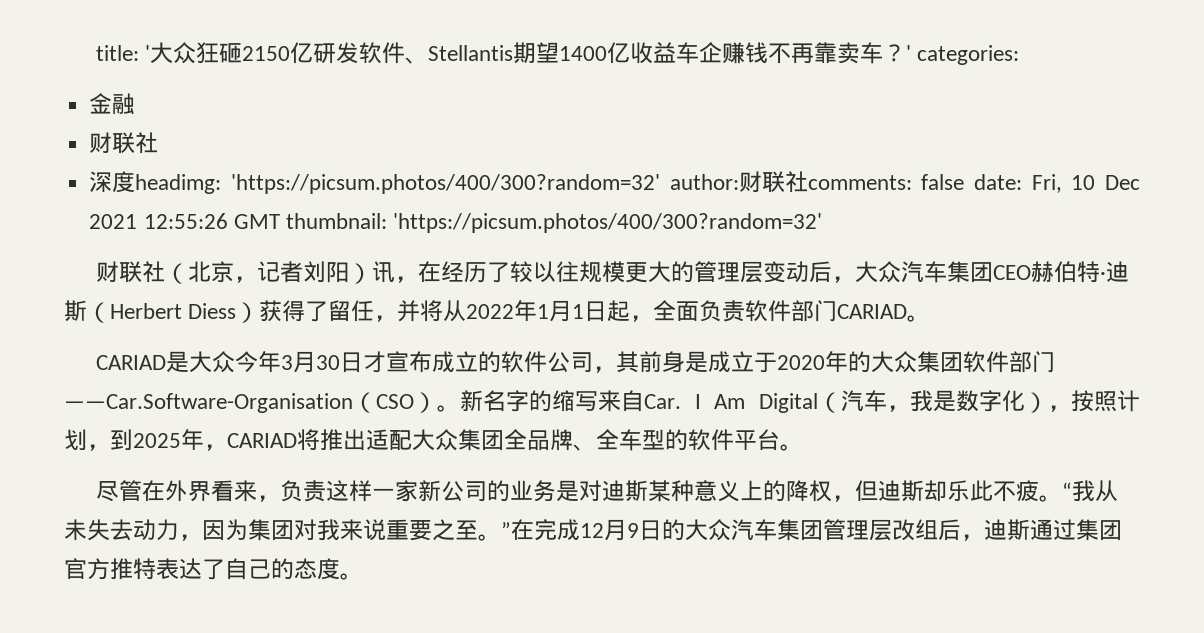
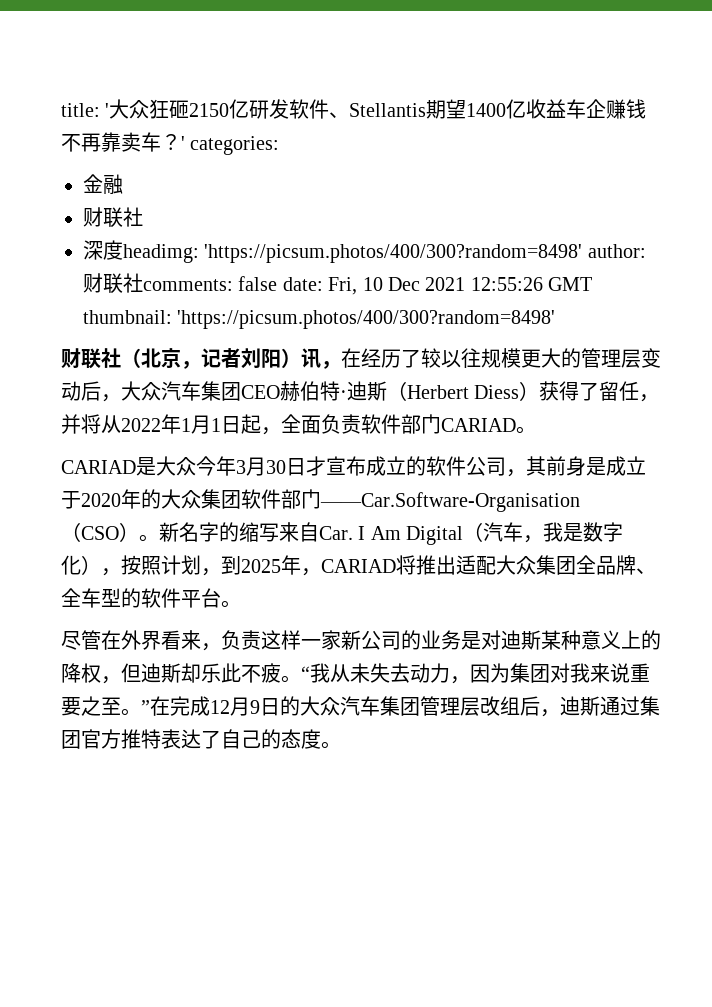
[230,174,660,194] 'https://picsum.photos/400/300?random=32' -> [204,244,583,263] 'https://picsum.photos/400/300?random=8498'
[393,213,823,233] 'https://picsum.photos/400/300?random=32' -> [177,310,556,329] 'https://picsum.photos/400/300?random=8498'

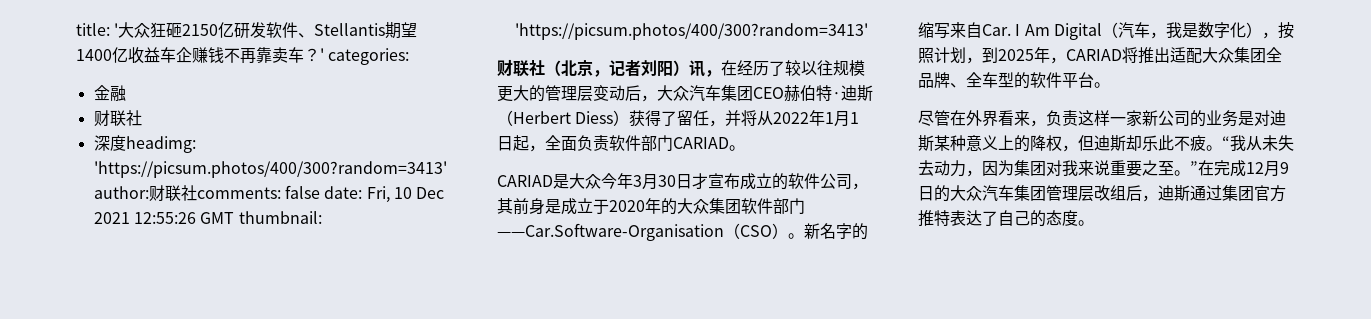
[204,244,583,263] 'https://picsum.photos/400/300?random=8498' -> [93,161,447,178] 'https://picsum.photos/400/300?random=3413'
[177,310,556,329] 'https://picsum.photos/400/300?random=8498' -> [514,23,868,40] 'https://picsum.photos/400/300?random=3413'

